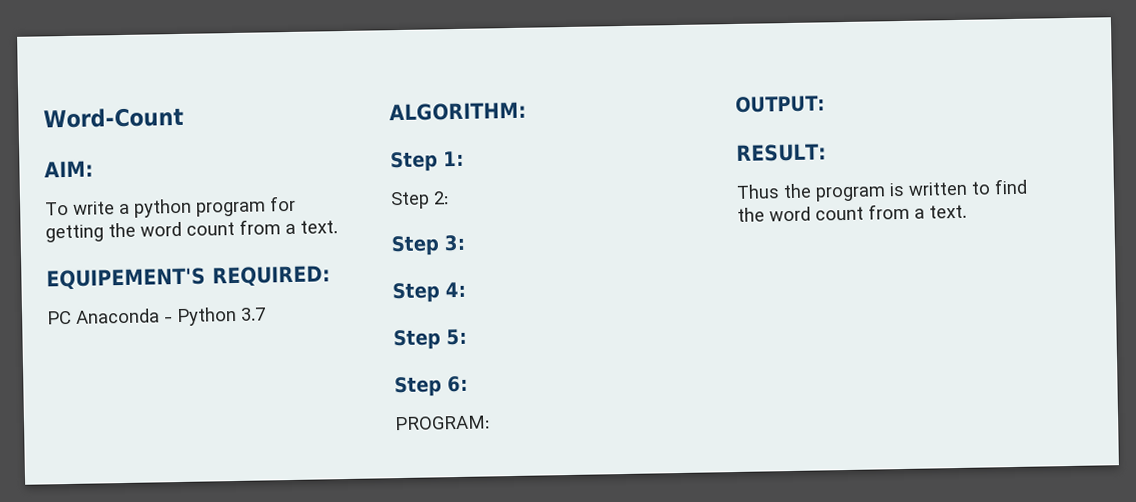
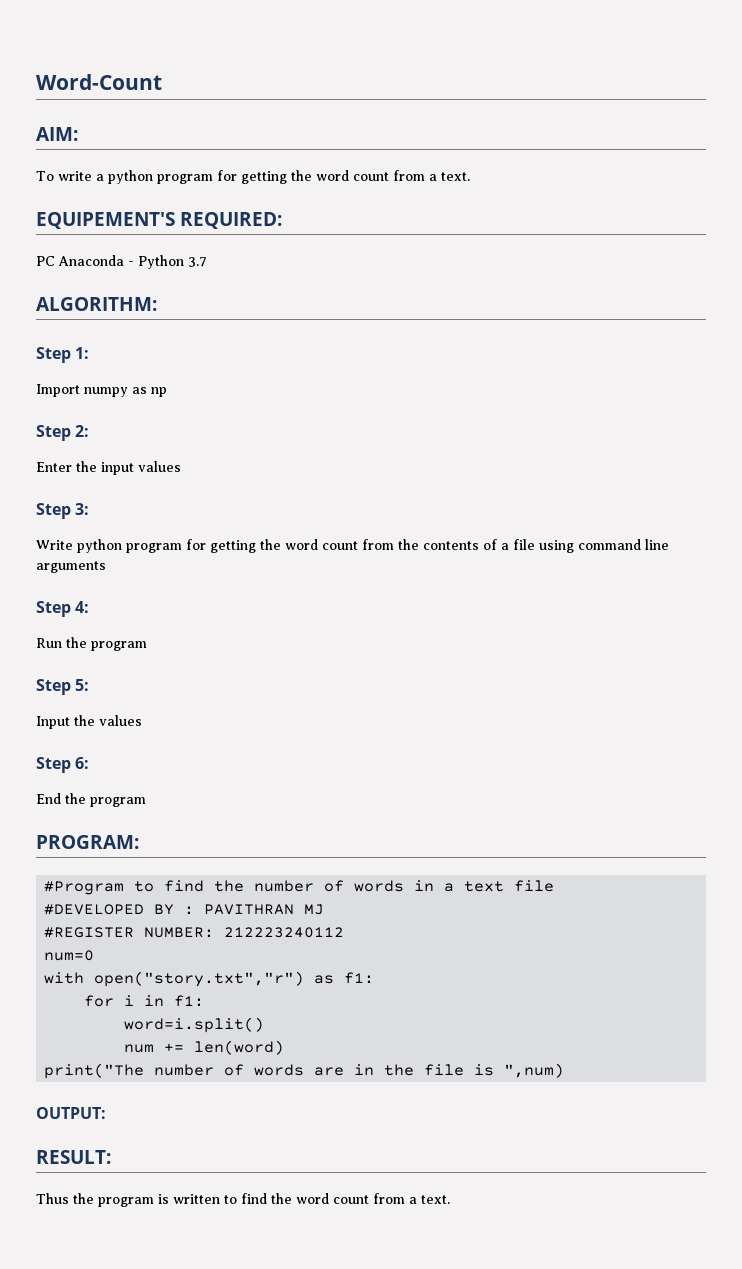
[390,191,449,210] [391,234,465,257] Step 2: // Step 3: -> [36,384,167,397] [36,425,90,441] [36,461,181,475] [36,503,90,519] [36,539,669,553] [36,561,106,573] Import numpy as np // Step 2: // Enter the input values // Step 3: // Write python program for getting the word count from the contents of a file using command line arguments
(466, 289) none -> [36,637,147,651] // Run the program
(467, 337) none -> [36,715,142,729] // Input the values
[394,415,490,431] PROGRAM: -> [36,793,146,807] [36,835,139,849] [44,880,555,895] [44,904,325,915] [44,927,345,938] [44,950,95,961] [44,971,375,987] [84,995,205,1007] [124,1017,265,1033] [124,1040,285,1055] [44,1063,565,1079] End the program // PROGRAM: // #Program to find the number of words in a text file // #DEVELOPED BY : PAVITHRAN MJ // #REGISTER NUMBER: 212223240112 // num=0 // with open("story.txt","r") as f1: // for i in f1: // word=i.split() // num += len(word) // print("The number of words are in the file is ",num)

